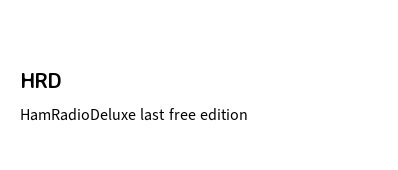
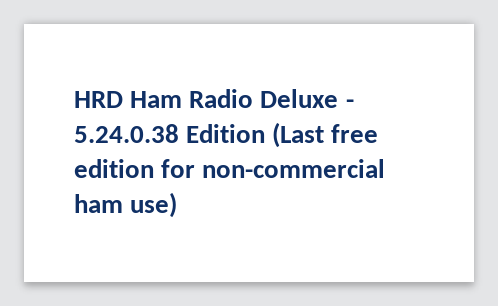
[20,108,248,121] // HamRadioDeluxe last free edition -> [130,89,354,108] [74,122,379,148] [74,159,386,178] [74,192,178,218] Ham Radio Deluxe - 5.24.0.38 Edition (Last free edition for non-commercial ham use)

